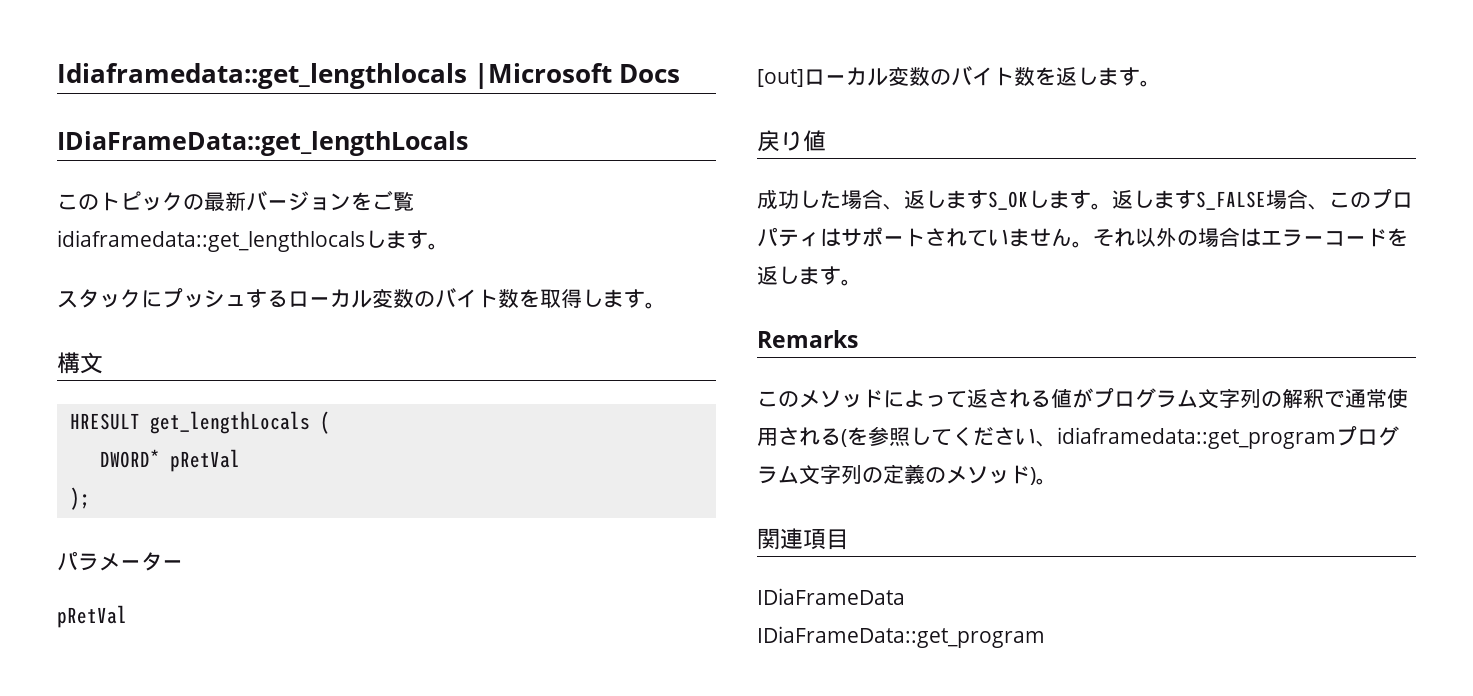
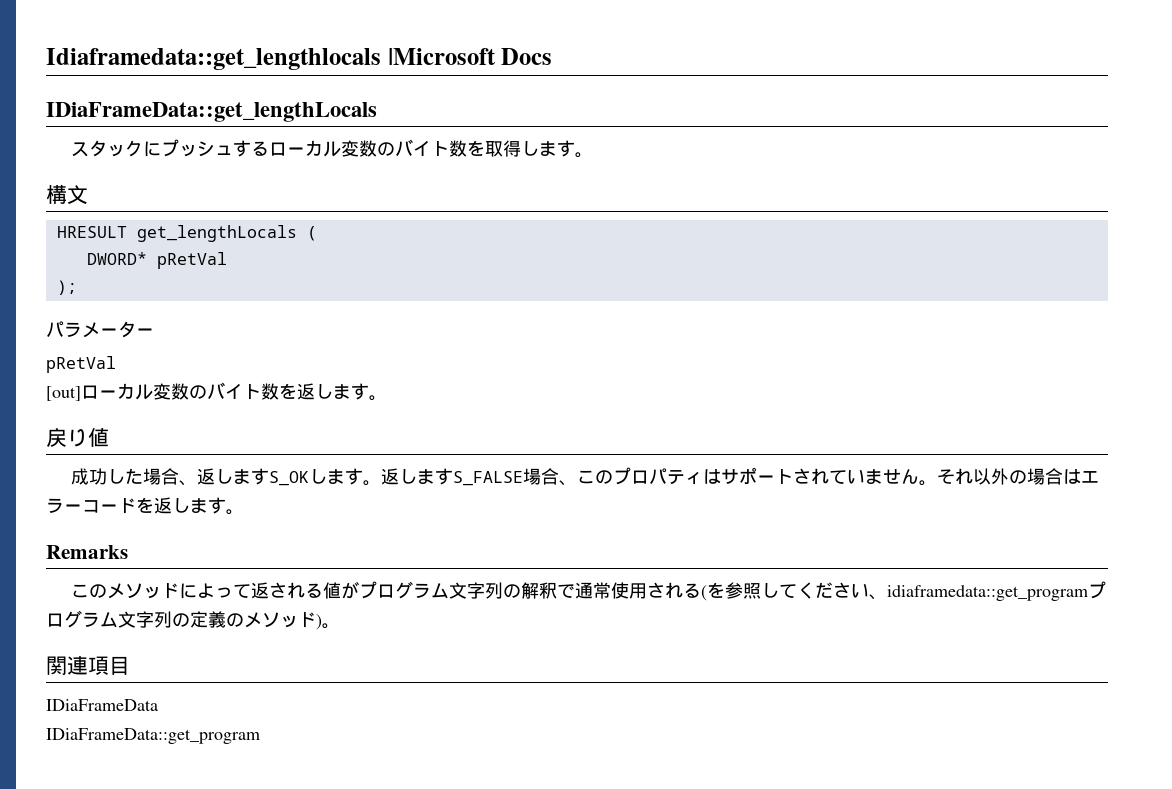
[57,190,414,211] [57,230,449,252] // このトピックの最新バージョンをご覧idiaframedata::get_lengthlocalsします。 -> (377, 112) none

